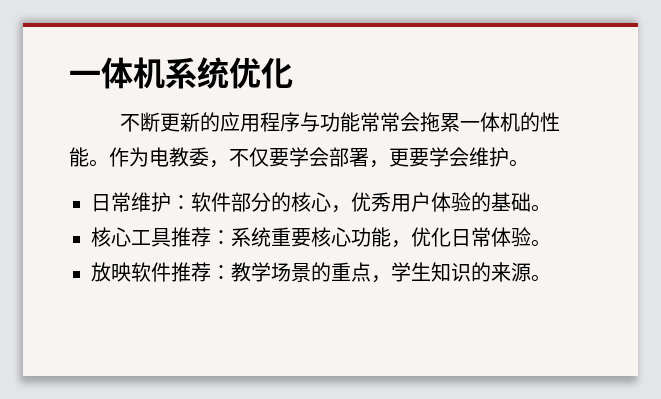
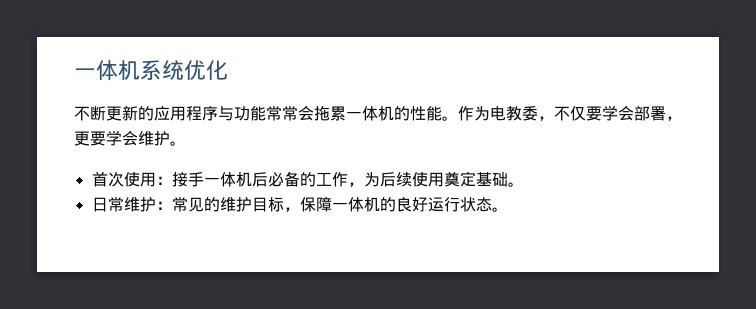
[91,192,551,213] [91,227,551,248] [91,262,531,283] 日常维护：软件部分的核心，优秀用户体验的基础。 // 核心工具推荐：系统重要核心功能，优化日常体验。 // 放映软件推荐：教学场景的重点，学生知识的来源 -> [91,171,524,187] [91,196,492,212] 首次使用：接手一体机后必备的工作，为后续使用奠定基础。 // 日常维护：常见的维护目标，保障一体机的良好运行状态

